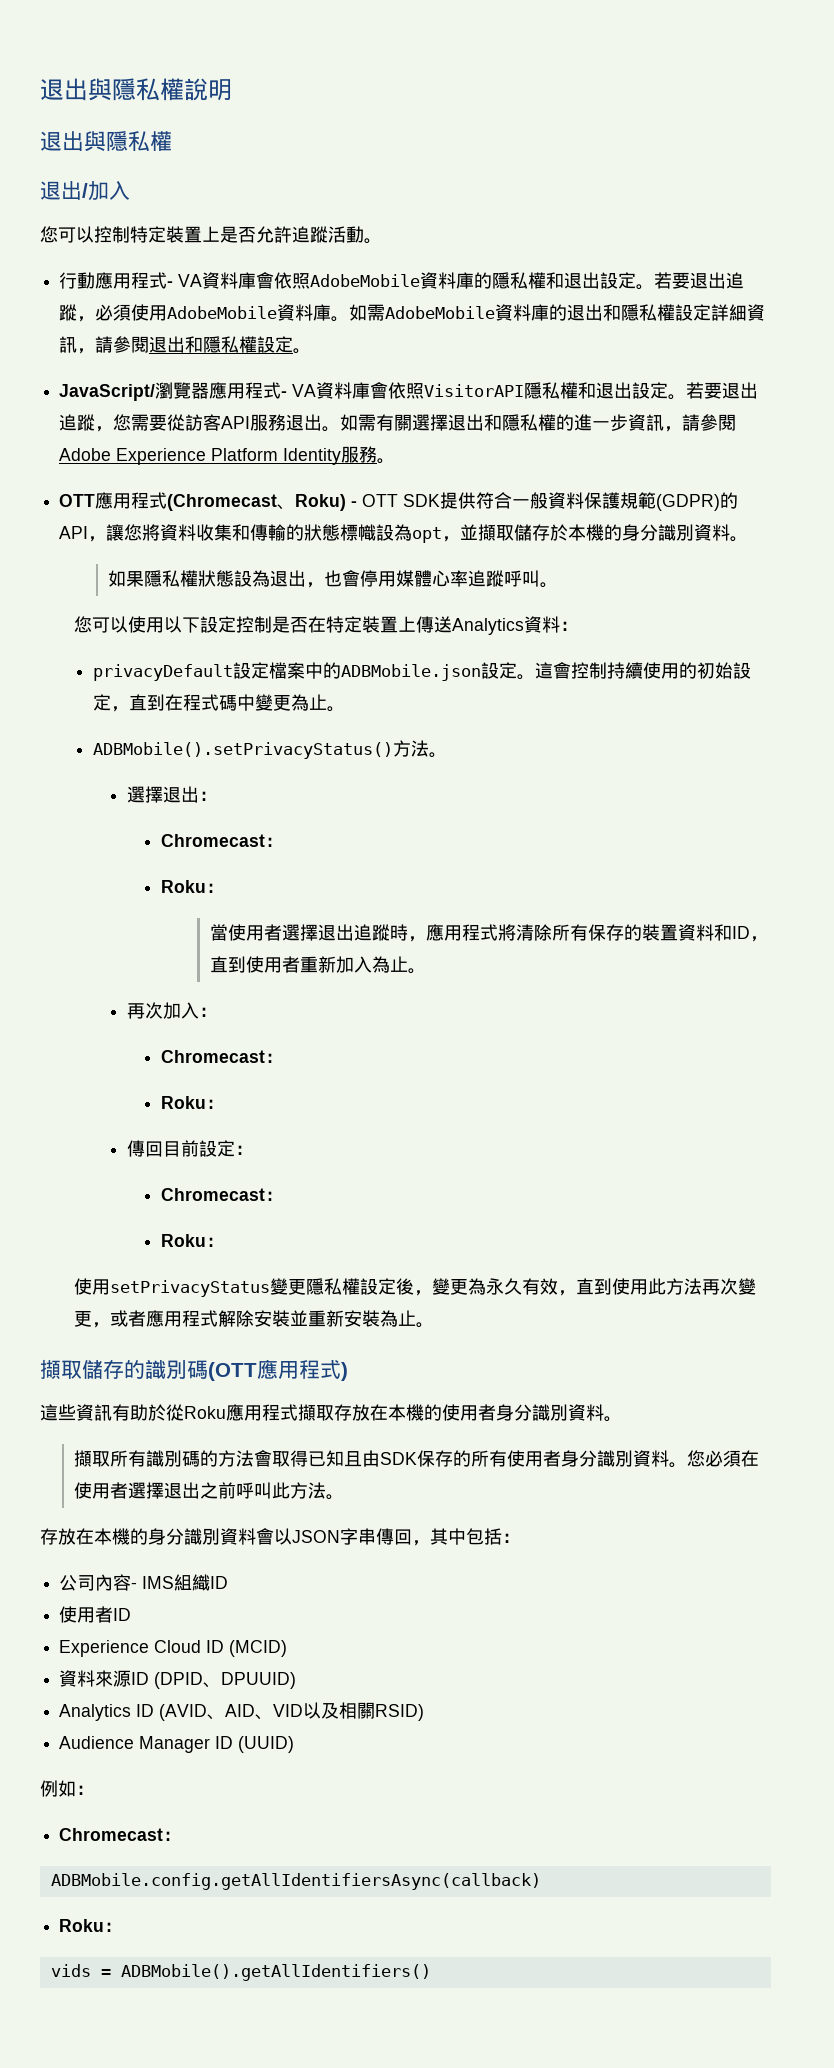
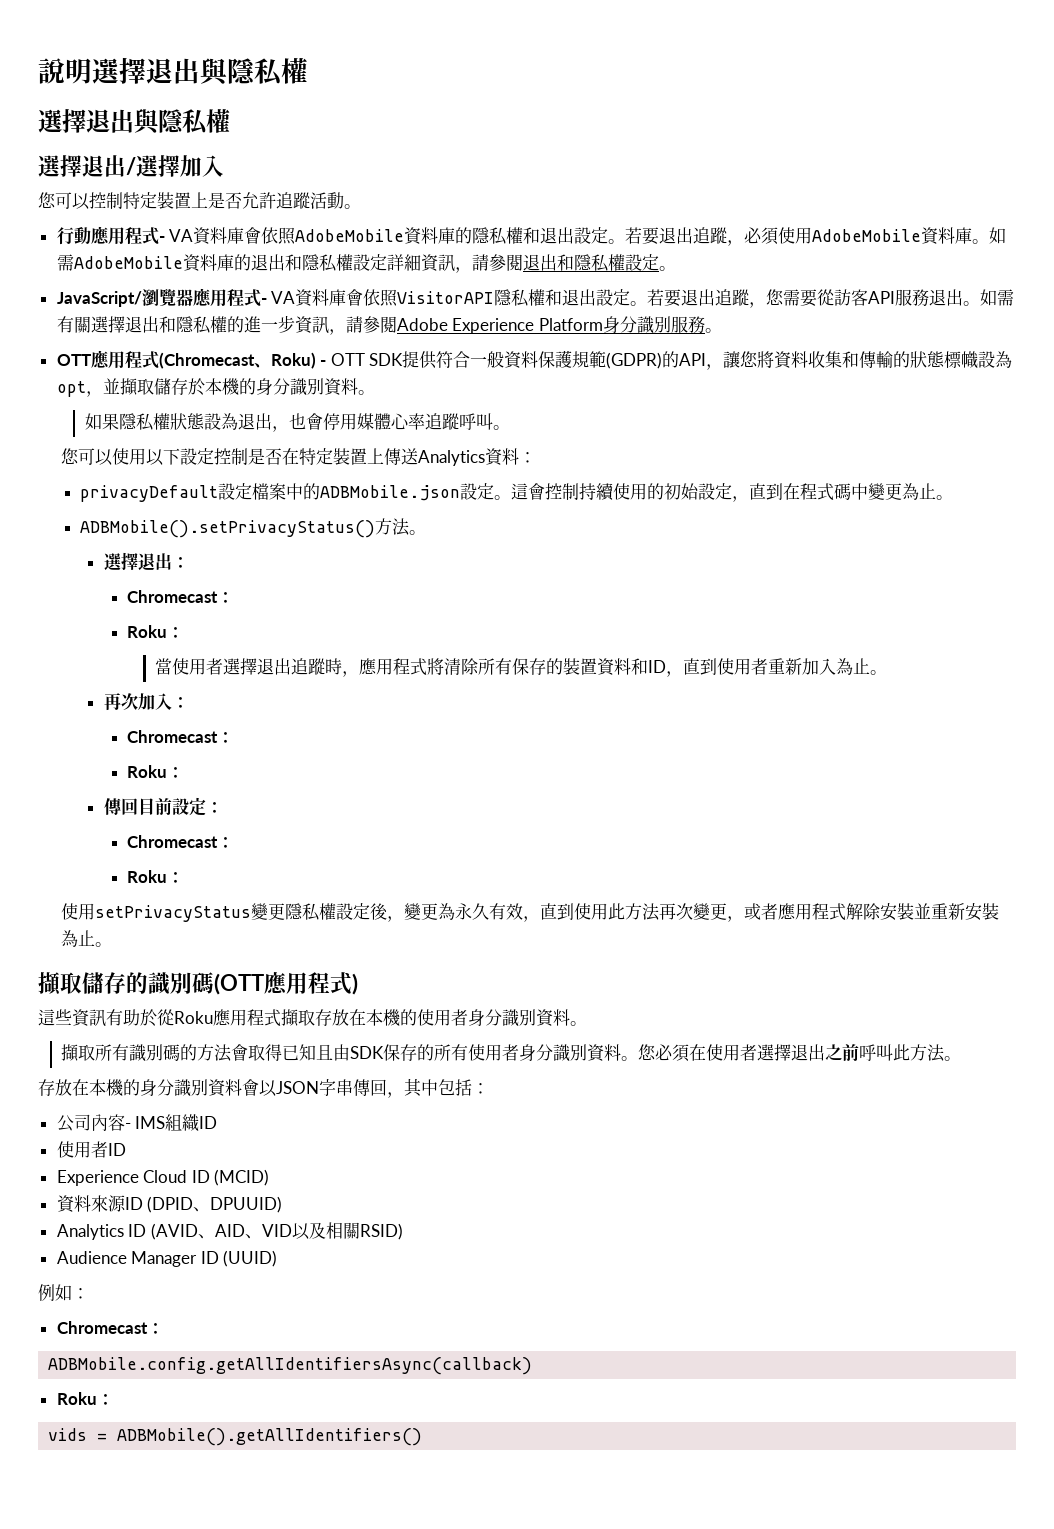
[40,78,184,101] 退出與隱私權 -> (38, 71) none
[40,131,172,152] // 退出與隱私權 // -> [92,57,308,86] [38,108,230,135] [38,155,82,177] 選擇退出與隱私權 // 選擇退出與隱私權 // 選擇
(88, 190) none -> [136,155,180,177] 選擇
[283,448,342,465] Identity -> [602,316,671,334] 身分識別

